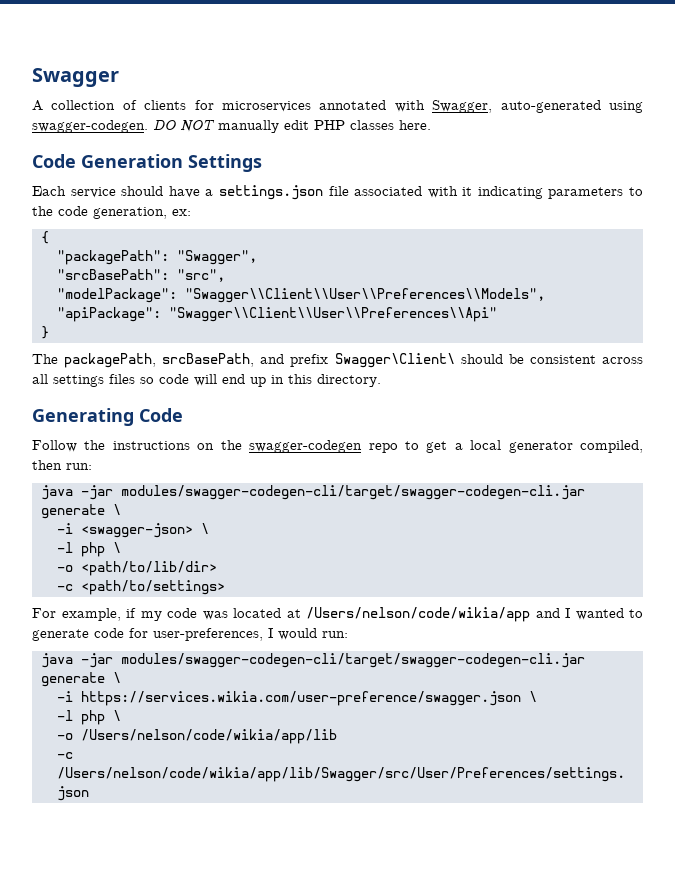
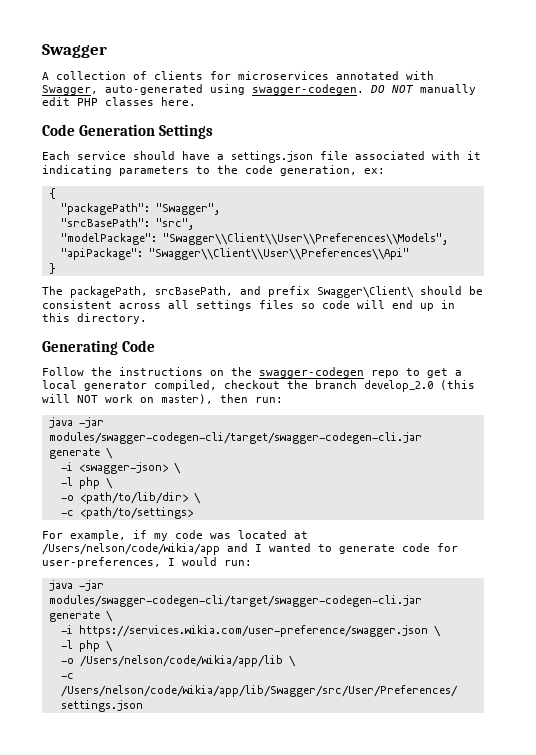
(643, 446) none -> [224,380,475,392] [42,394,213,404] checkout the branch develop_2.0 (this will NOT work on master),
(217, 568) none -> [193,492,201,504] \
(337, 736) none -> [288,655,296,667] \

